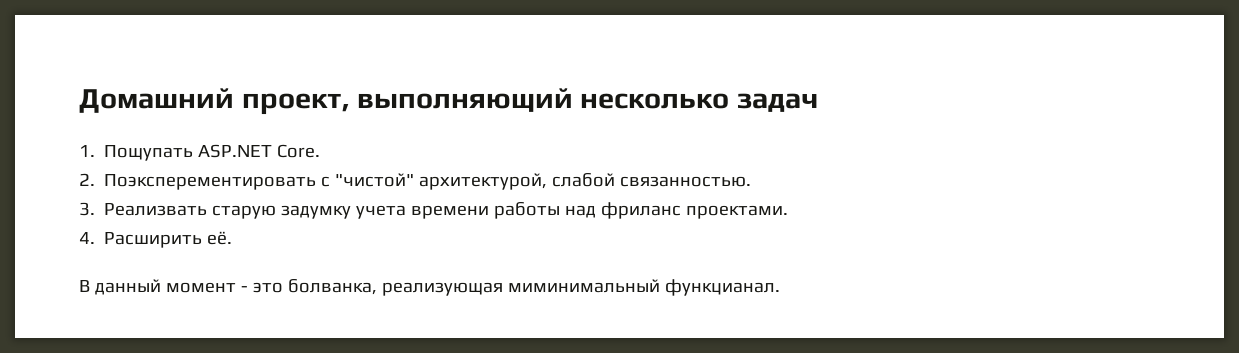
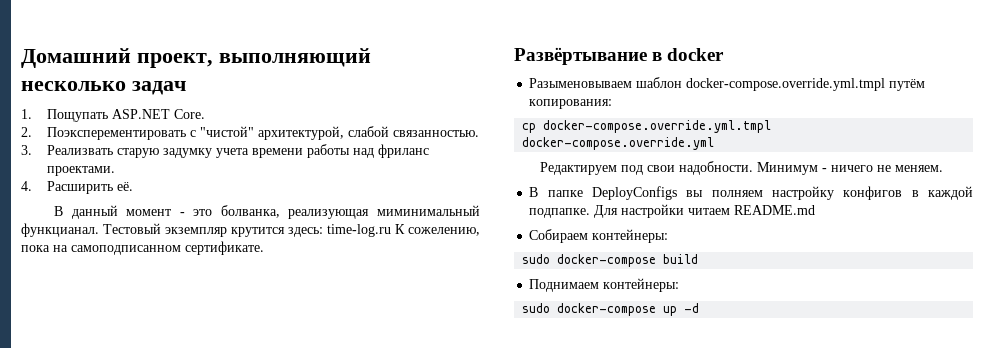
(780, 287) none -> [103,223,480,237] [21,241,264,255] [514,47,725,65] [529,77,926,91] [529,99,613,109] [522,120,772,133] [522,137,715,150] [539,161,943,175] [529,186,973,200] [529,204,816,218] [529,229,669,243] [522,254,699,267] [529,278,680,292] [522,303,700,316] Тестовый экземпляр крутится здесь: time-log.ru К сожелению, пока на самоподписанном сертификате. // Развёртывание в docker // Разыменовываем шаблон docker-compose.override.yml.tmpl путём копирования: // cp docker-compose.override.yml.tmpl docker-compose.override.yml // Редактируем под свои надобности. Минимум - ничего не меняем. // В папке DeployConfigs вы полняем настройку конфигов в каждой подпапке. Для настройки читаем README.md // Собираем контейнеры: // sudo docker-compose build // Поднимаем контейнеры: // sudo docker-compose up -d

